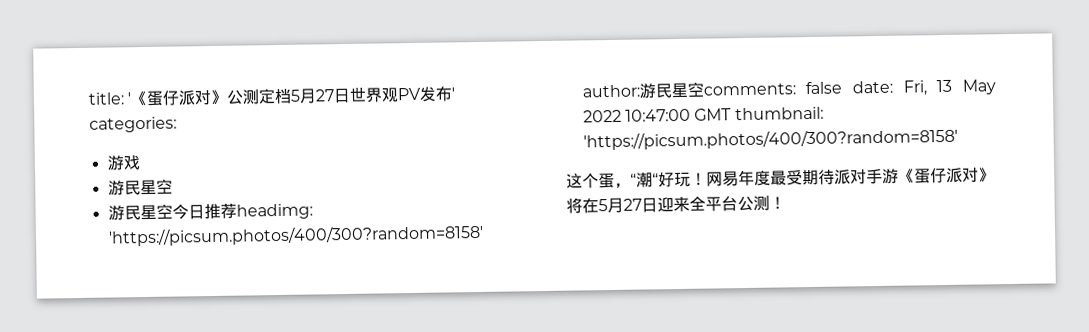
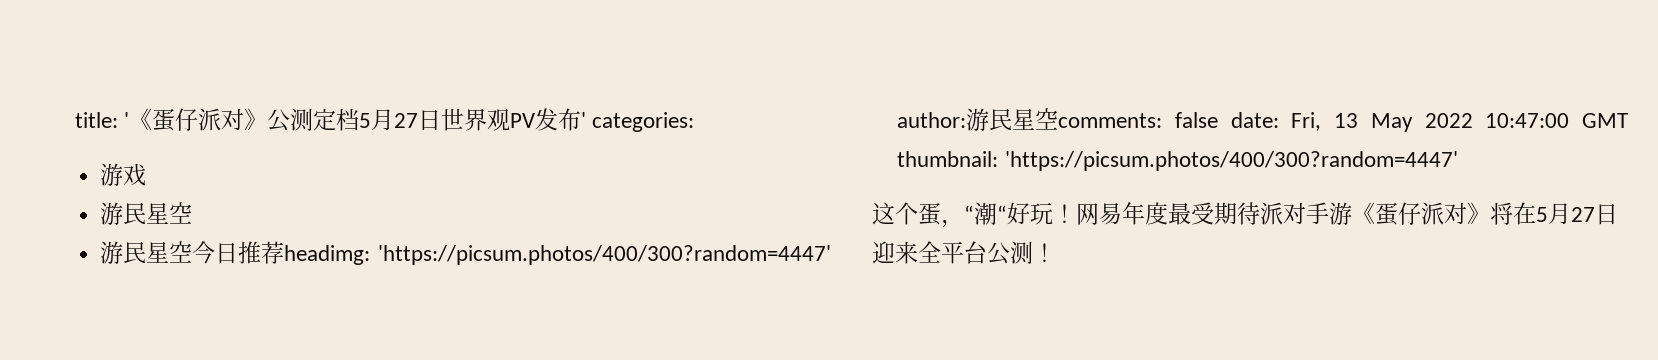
[107,223,484,247] 'https://picsum.photos/400/300?random=8158' -> [378,245,831,265] 'https://picsum.photos/400/300?random=4447'
[582,127,958,151] 'https://picsum.photos/400/300?random=8158' -> [1004,151,1458,171] 'https://picsum.photos/400/300?random=4447'

